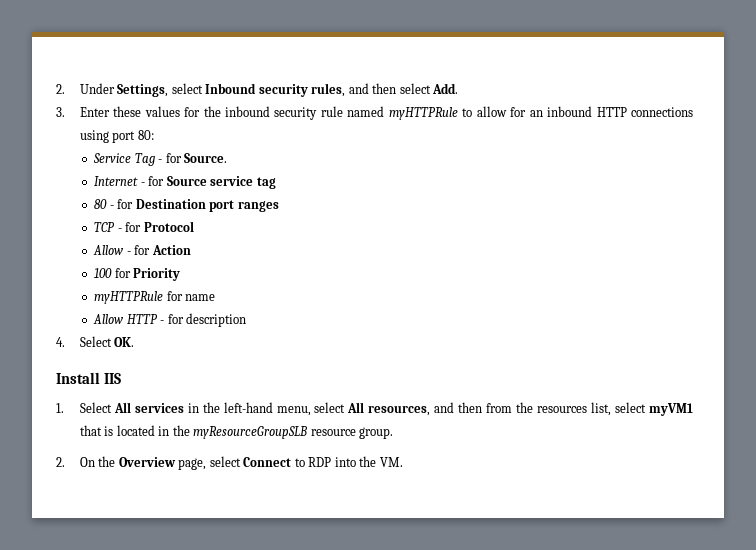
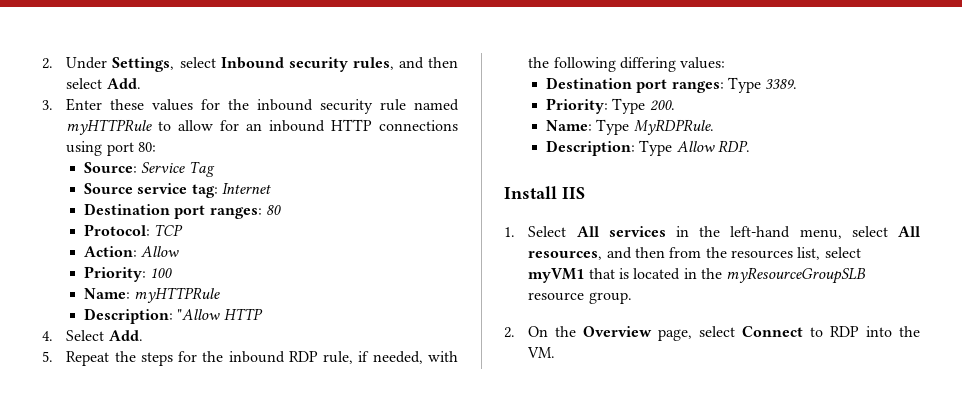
(154, 135) none -> [83,162,137,173] Source:
[158,153,228,163] [94,176,276,189] [94,199,279,212] [94,221,194,232] [93,245,191,255] - for Source. // Internet - for Source service tag // 80 - for Destination port ranges // TCP - for Protocol // Allow - for Action // -> [83,183,271,198] [83,203,281,219] [83,224,184,236] [83,246,180,257] [83,266,146,282] // Source service tag: Internet // Destination port ranges: 80 // Protocol: TCP // Action: Allow // Priority:
[114,268,181,281] [94,291,216,304] [93,313,247,327] [56,336,135,347] for Priority // myHTTPRule for name // Allow HTTP - for description // 4. Select OK. -> [83,287,221,303] [83,308,263,324] [42,330,143,341] [42,351,459,366] [528,57,726,72] [545,77,798,93] [545,98,675,114] [545,119,714,135] [545,140,750,156] // Name: myHTTPRule // Description: "Allow HTTP // 4. Select Add. // 5. Repeat the steps for the inbound RDP rule, if needed, with the following differing values: // Destination port ranges: Type 3389. // Priority: Type 200. // Name: Type MyRDPRule. // Description: Type Allow RDP.

